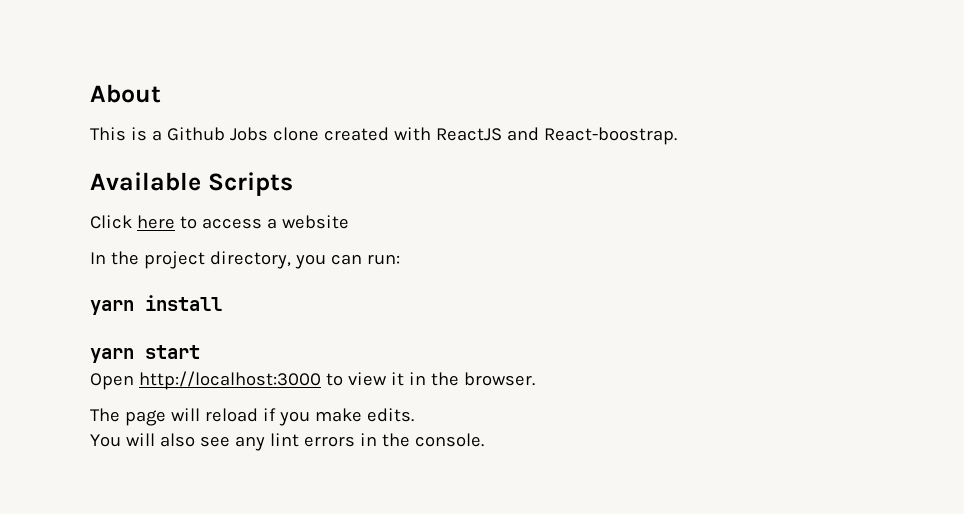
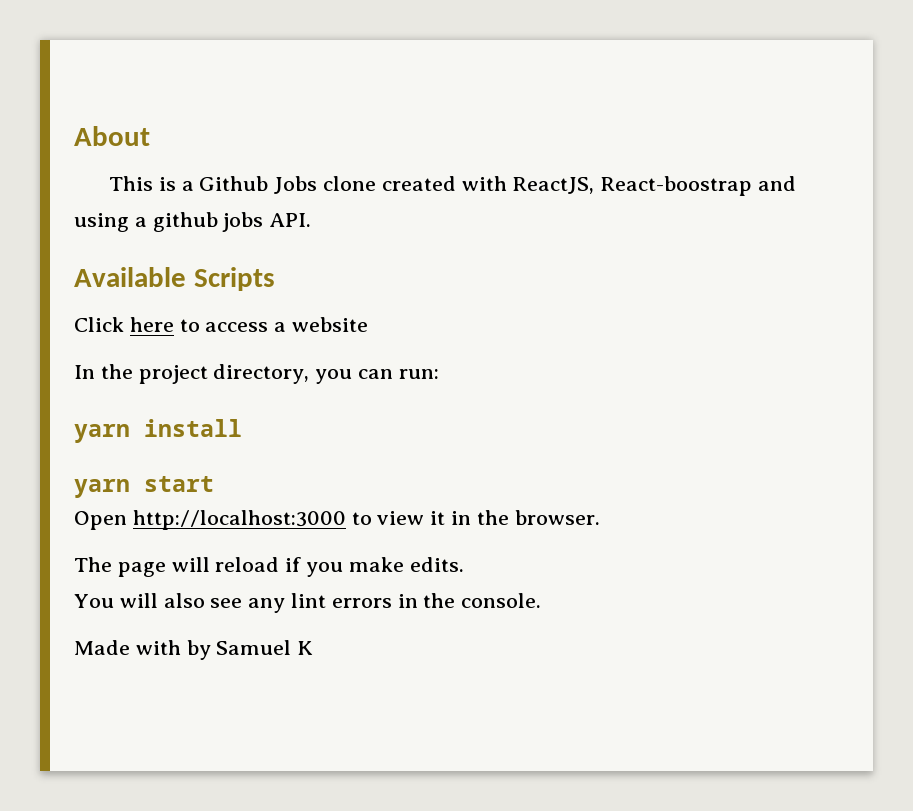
[435,127,677,145] ReactJS and React-boostrap. -> [512,176,796,196] [74,212,312,232] ReactJS, React-boostrap and using a github jobs API.
(484, 440) none -> [74,640,314,660] // Made with by Samuel K

